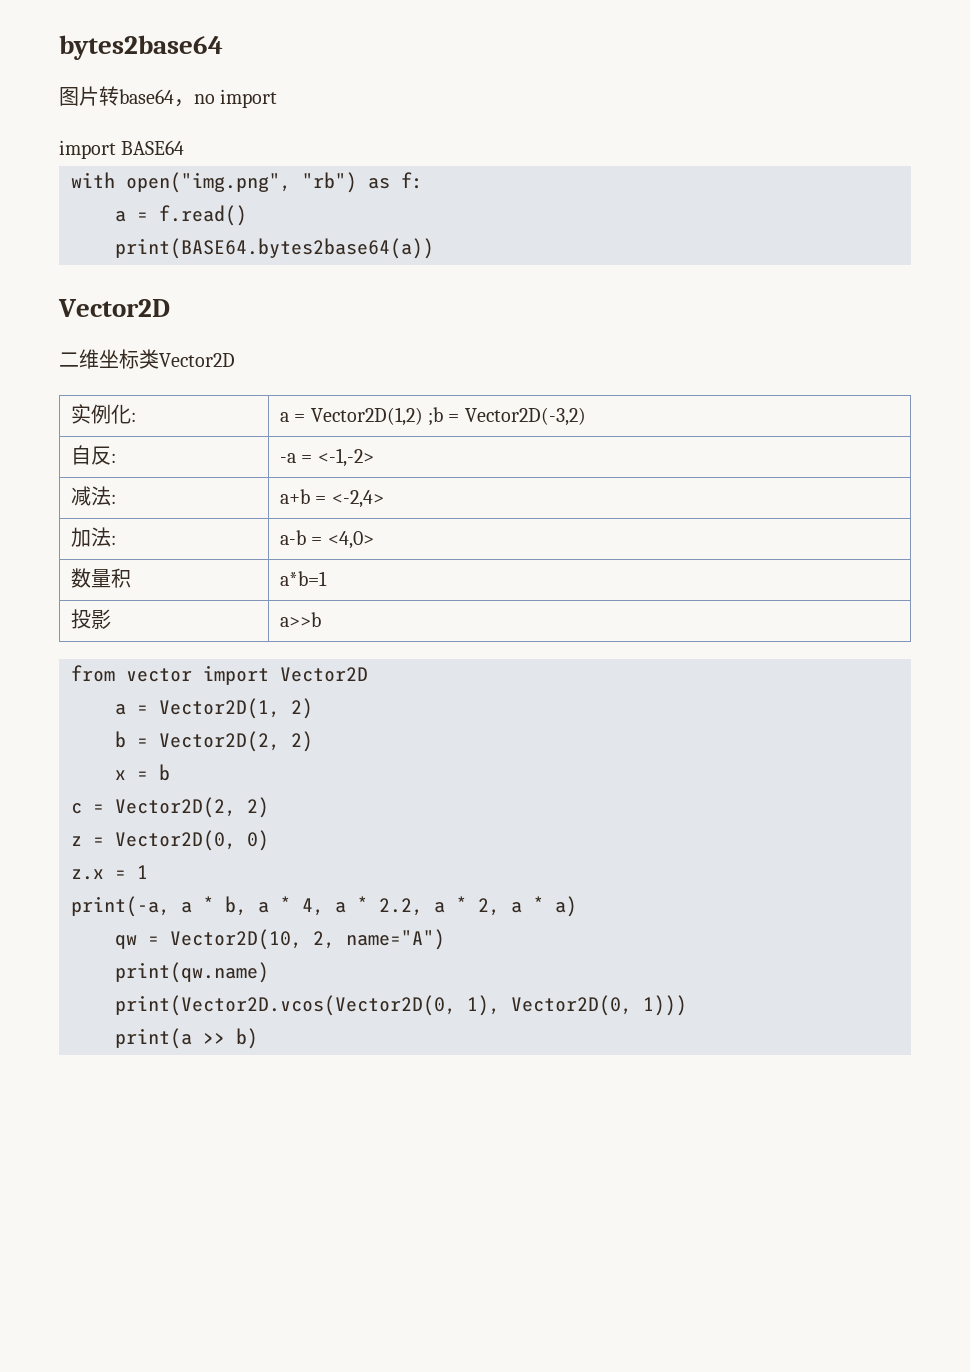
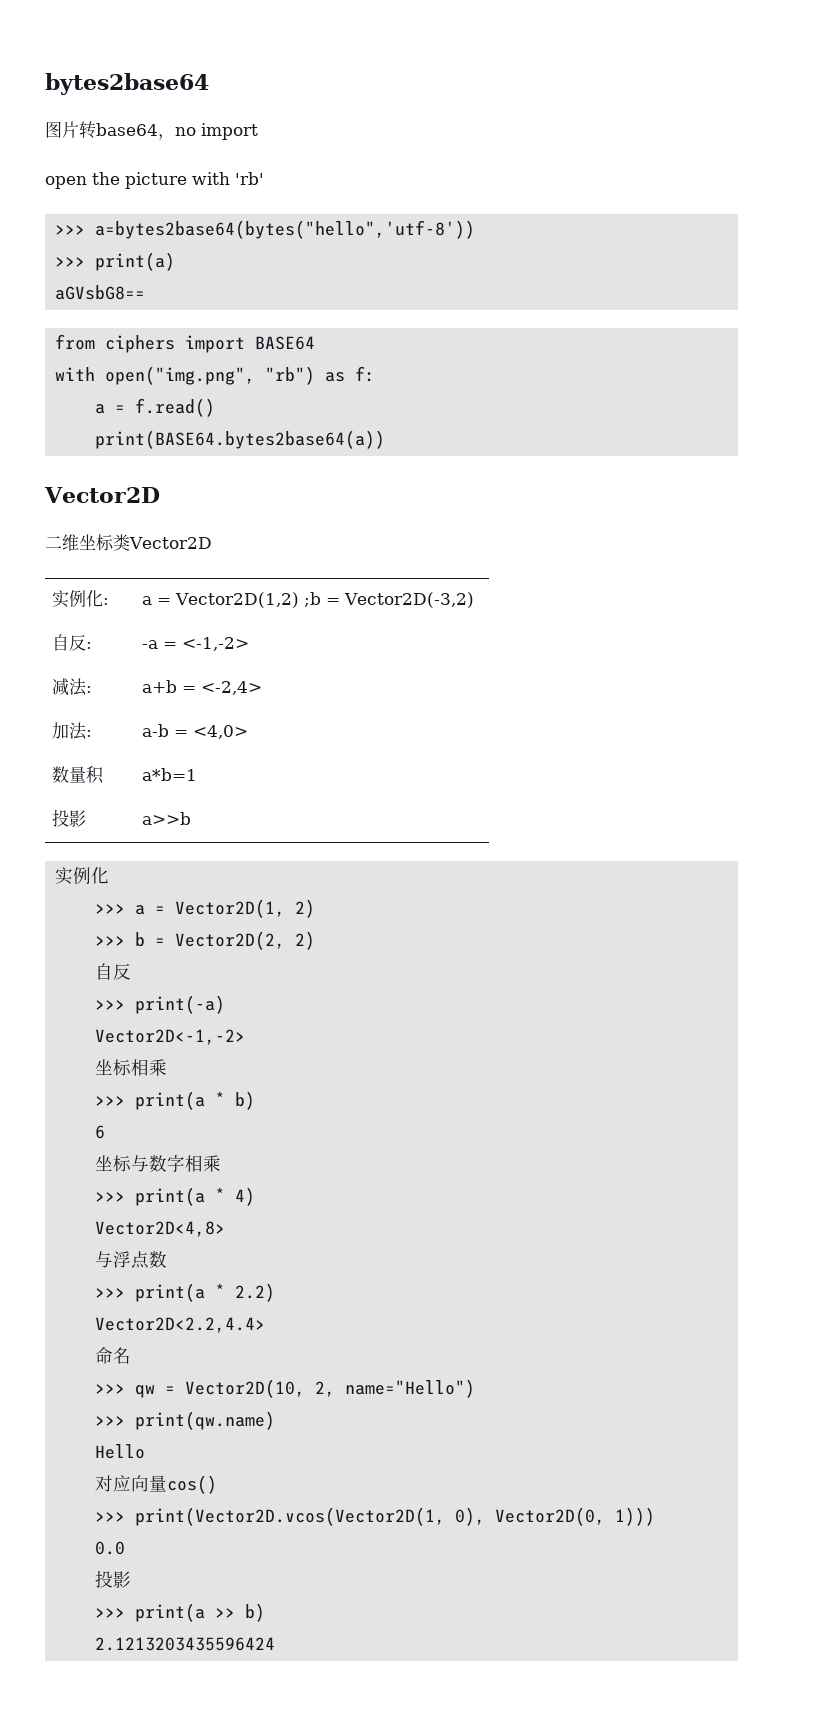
(278, 98) none -> [45,172,264,189] [55,220,476,239] [55,252,176,271] [55,285,146,300] [55,334,176,353] open the picture with 'rb' // >>> a=bytes2base64(bytes("hello",'utf-8')) // >>> print(a) // aGVsbG8== // from ciphers
[71,665,368,685] from vector import Vector2D // -> [55,867,110,885] [95,904,126,914] 实例化 // >>>
(313, 708) none -> [95,936,126,946] >>>
[115,764,170,781] [71,797,269,818] [71,830,269,851] [71,865,148,880] [71,896,577,917] x = b // c = Vector2D(2, 2) // z = Vector2D(0, 0) // z.x = 1 // print(-a, a * b, a * 4, a * 2.2, a * 2, a * a) // -> [95,963,132,980] [95,995,226,1014] [95,1029,246,1045] [95,1059,168,1076] [95,1091,256,1110] [95,1125,106,1139] [95,1154,222,1172] [95,1187,256,1206] [95,1221,226,1237] [95,1251,168,1269] [95,1283,276,1302] [95,1317,266,1333] [95,1347,132,1364] [95,1384,126,1394] 自反 // >>> print(-a) // Vector2D<-1,-2> // 坐标相乘 // >>> print(a * b) // 6 // 坐标与数字相乘 // >>> print(a * 4) // Vector2D<4,8> // 与浮点数 // >>> print(a * 2.2) // Vector2D<2.2,4.4> // 命名 // >>>
[346,929,445,950] name="A") // -> [345,1379,476,1398] [95,1416,126,1426] name="Hello") // >>>
[115,995,500,1016] print(Vector2D.vcos(Vector2D(0, 1), -> [95,1444,146,1459] [95,1475,218,1494] [95,1507,486,1526] Hello // 对应向量cos() // >>> print(Vector2D.vcos(Vector2D(1, 0),
(687, 1005) none -> [95,1541,126,1555] [95,1570,132,1588] [95,1608,126,1618] 0.0 // 投影 // >>>
(258, 1038) none -> [95,1637,276,1651] // 2.1213203435596424

